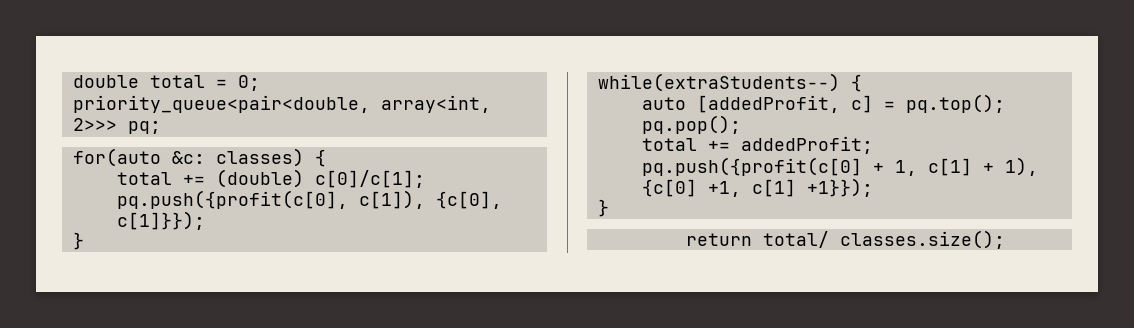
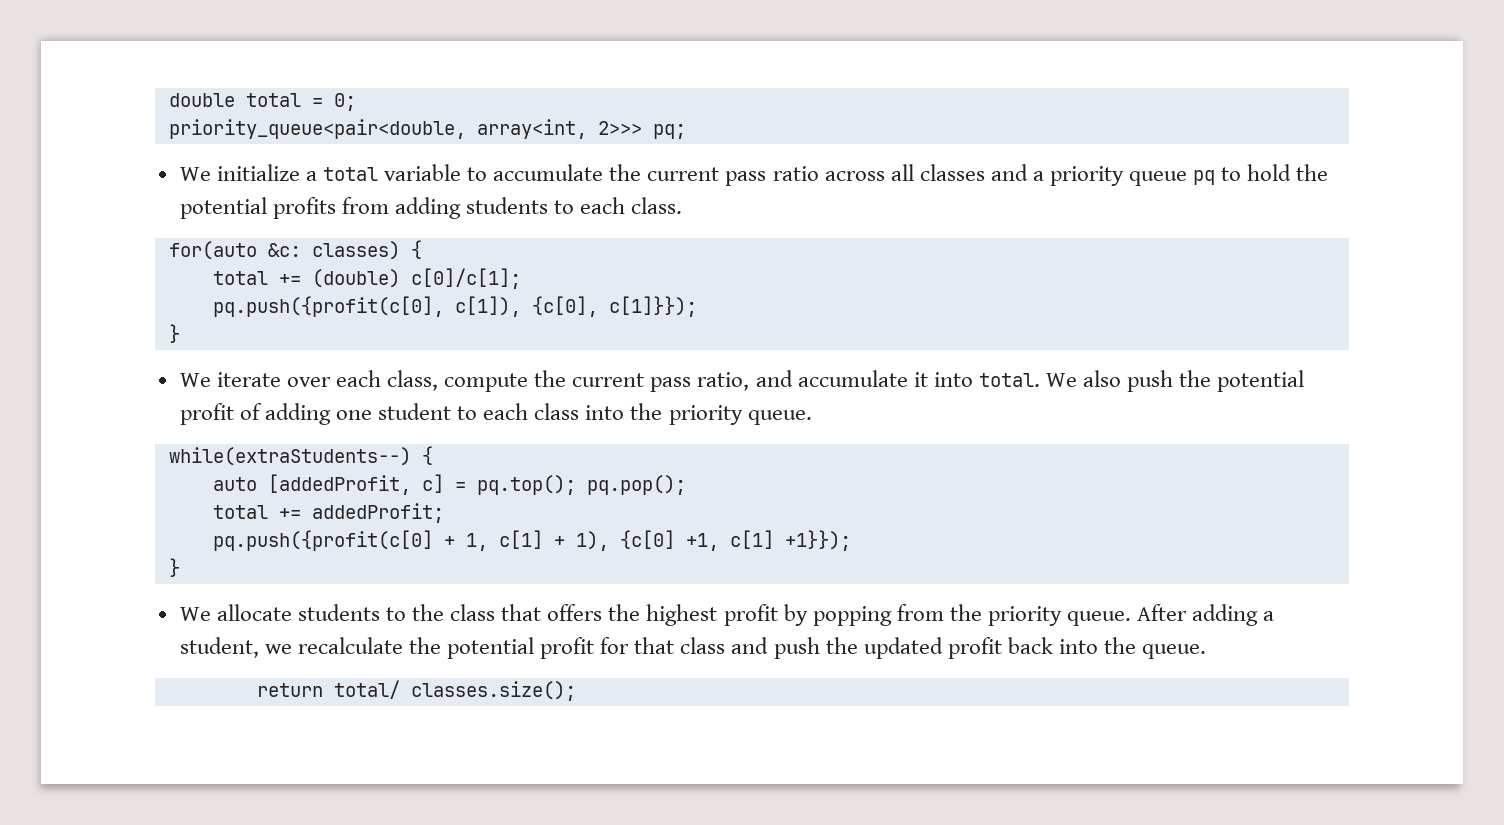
(161, 127) none -> [179,164,1329,186] [179,197,683,219] // We initialize a total variable to accumulate the current pass ratio across all classes and a priority queue pq to hold the potential profits from adding students to each class.
(84, 241) none -> [179,370,1305,392] [179,403,812,425] // We iterate over each class, compute the current pass ratio, and accumulate it into total. We also push the potential profit of adding one student to each class into the priority queue.
(609, 208) none -> [179,604,1275,626] [179,637,1207,659] // We allocate students to the class that offers the highest profit by popping from the priority queue. After adding a student, we recalculate the potential profit for that class and push the updated profit back into the queue.

